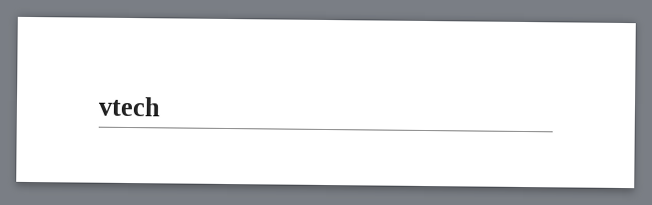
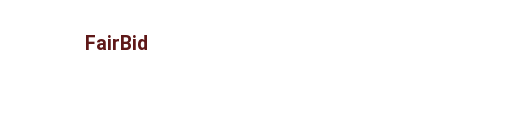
[98,96,161,117] vtech -> [85,35,148,50] FairBid

